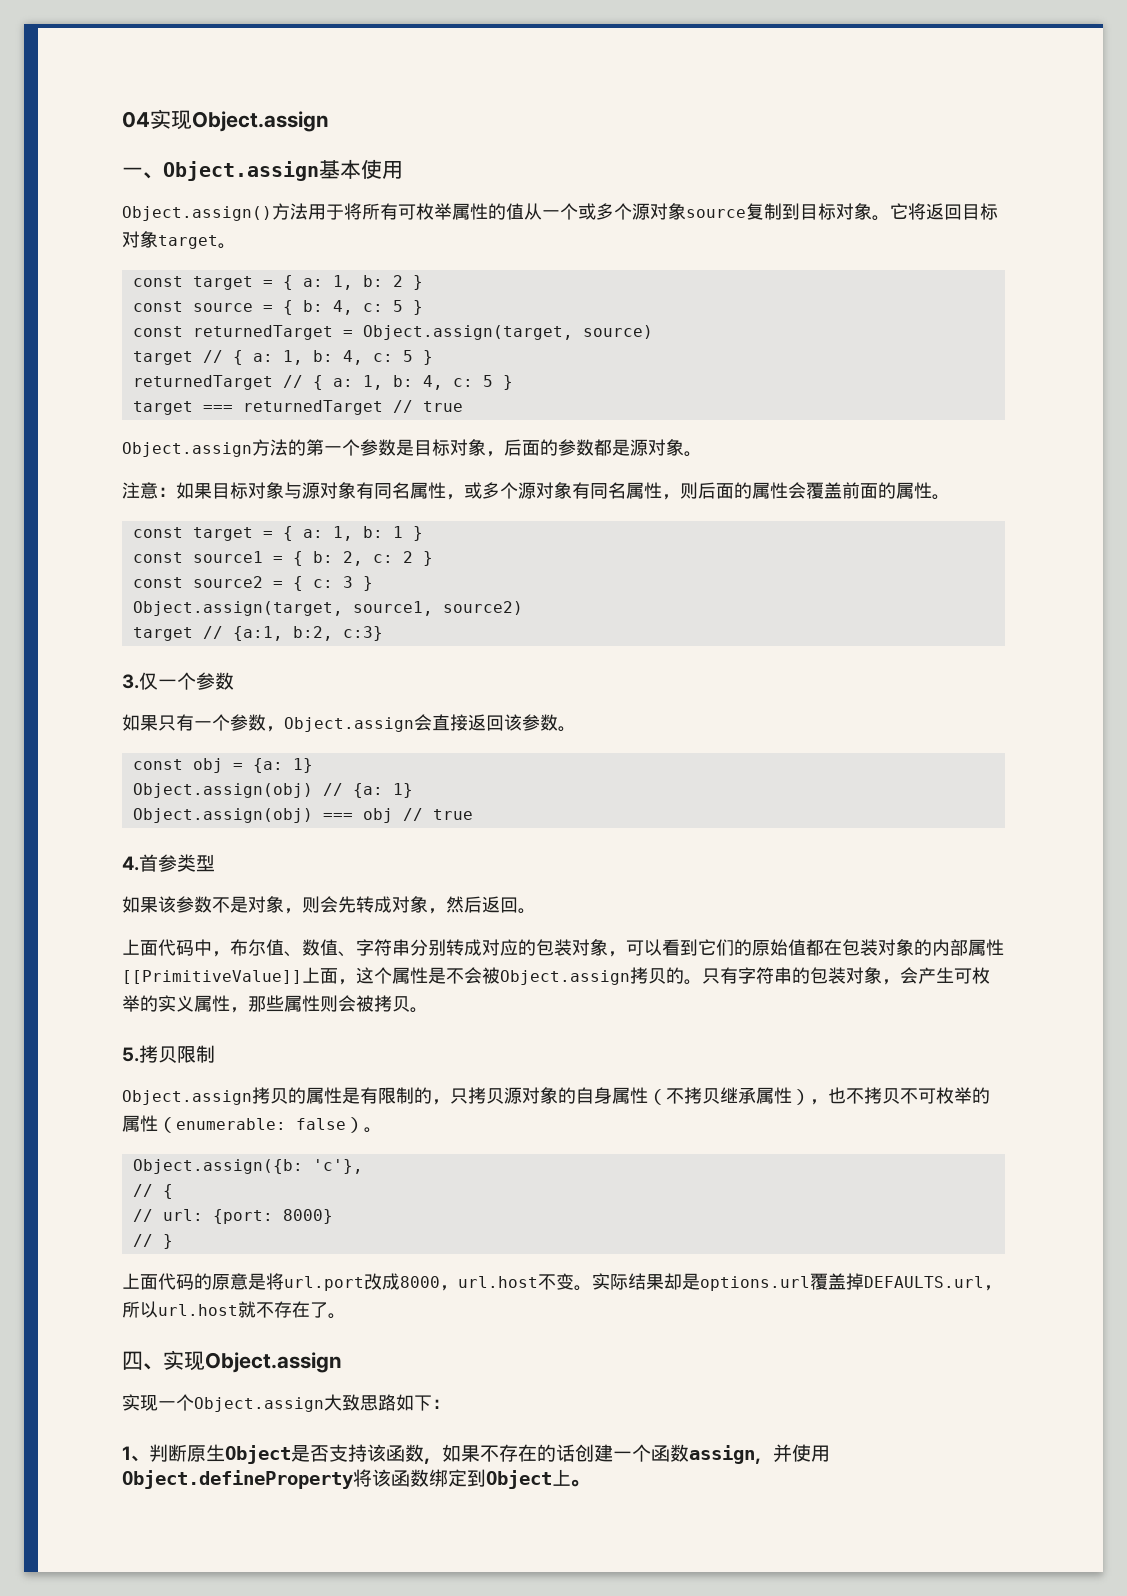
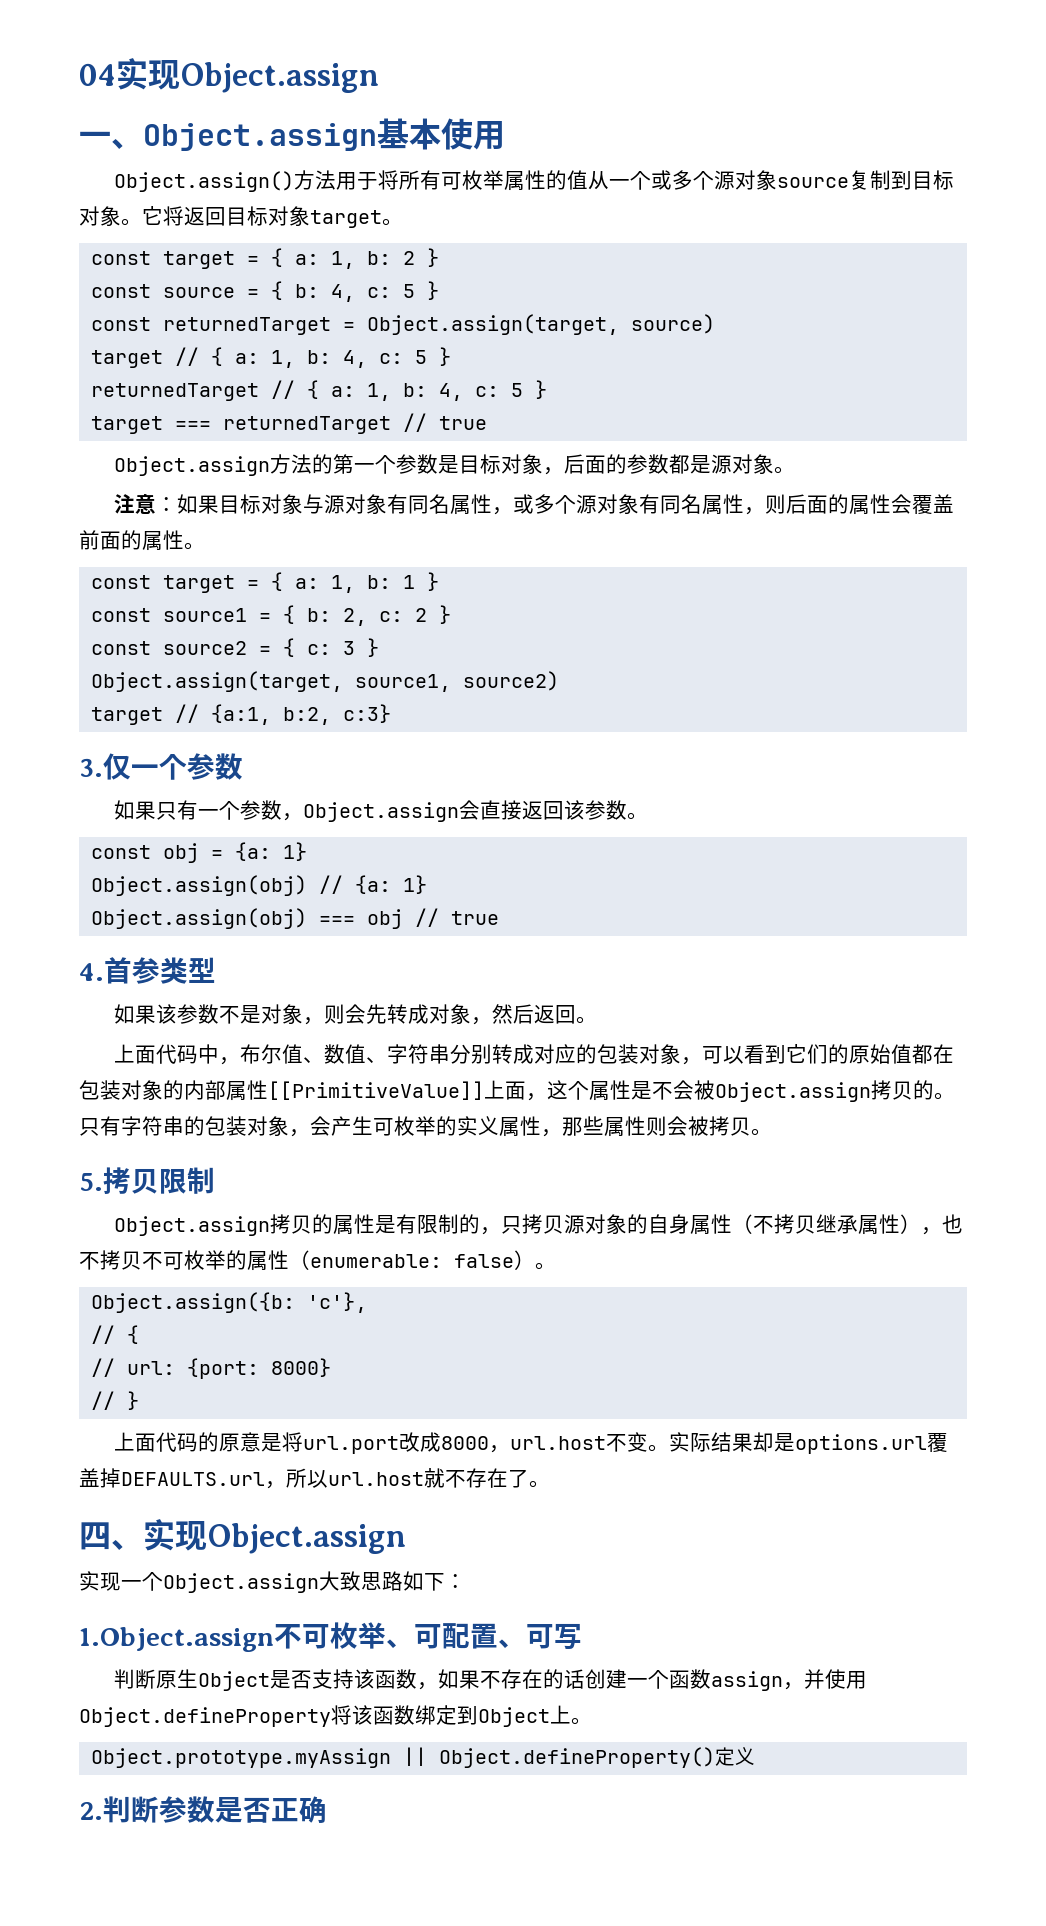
[122,1446,149,1462] 1、 -> [79,1622,582,1652] 1.Object.assign不可枚举、可配置、可写 //
(589, 1483) none -> [91,1747,756,1768] [79,1796,327,1823] // Object.prototype.myAssign || Object.defineProperty()定义 // 2.判断参数是否正确

